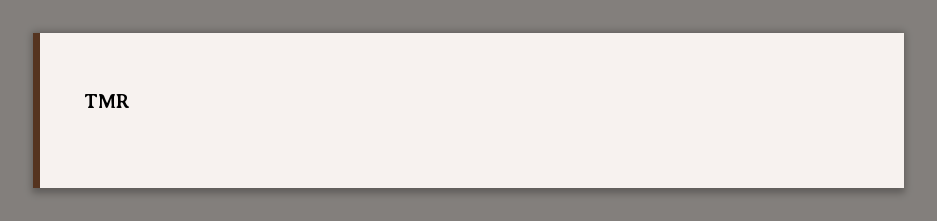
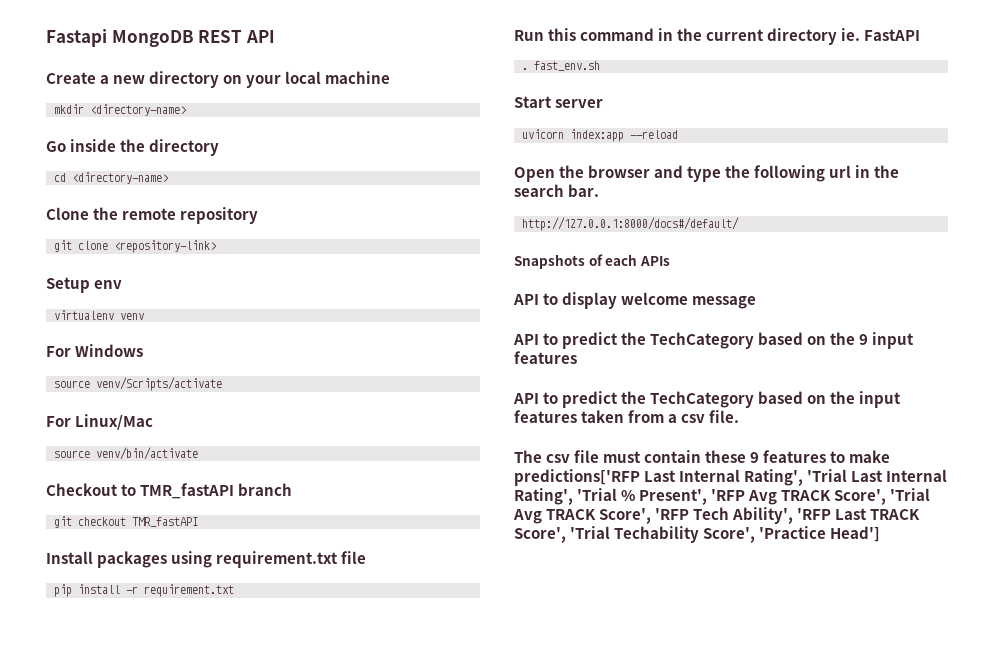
[84,94,130,108] TMR -> [46,29,275,47] [46,71,391,88] [53,104,186,116] [46,139,220,156] [53,172,168,184] [46,207,259,224] [53,240,216,253] [46,277,123,293] [53,310,144,320] [46,344,144,357] [53,377,222,391] [46,414,154,430] [53,447,198,460] [46,483,293,499] [53,516,198,528] [46,551,367,568] [53,584,234,597] [514,28,921,45] [521,61,600,71] [514,96,604,108] [521,129,678,142] [514,165,900,182] [514,184,600,197] [521,217,739,231] [514,254,670,269] [513,292,757,309] [513,332,915,349] [514,351,577,364] [513,391,902,408] [514,410,740,423] [514,450,891,463] [514,469,948,486] [514,488,931,505] [513,507,921,524] [514,526,881,543] Fastapi MongoDB REST API // Create a new directory on your local machine // mkdir <directory-name> // Go inside the directory // cd <directory-name> // Clone the remote repository // git clone <repository-link> // Setup env // virtualenv venv // For Windows // source venv/Scripts/activate // For Linux/Mac // source venv/bin/activate // Checkout to TMR_fastAPI branch // git checkout TMR_fastAPI // Install packages using requirement.txt file // pip install -r requirement.txt // Run this command in the current directory ie. FastAPI // . fast_env.sh // Start server // uvicorn index:app --reload // Open the browser and type the following url in the search bar. // http://127.0.0.1:8000/docs#/default/ // Snapshots of each APIs // API to display welcome message // API to predict the TechCategory based on the 9 input features // API to predict the TechCategory based on the input features taken from a csv file. // The csv file must contain these 9 features to make predictions['RFP Last Internal Rating', 'Trial Last Internal Rating', 'Trial % Present', 'RFP Avg TRACK Score', 'Trial Avg TRACK Score', 'RFP Tech Ability', 'RFP Last TRACK Score', 'Trial Techability Score', 'Practice Head']

